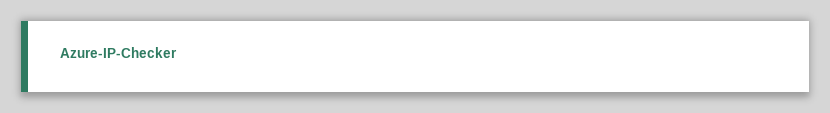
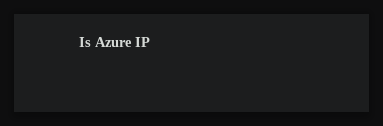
[60,47,177,58] Azure-IP-Checker -> [79,37,150,47] Is Azure IP

